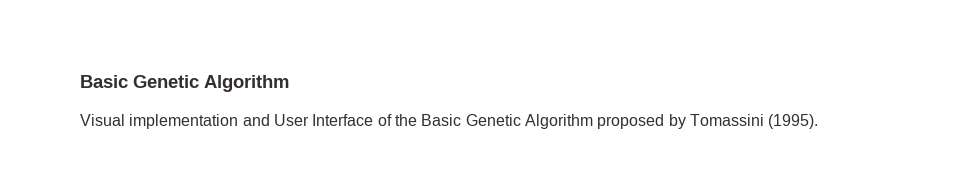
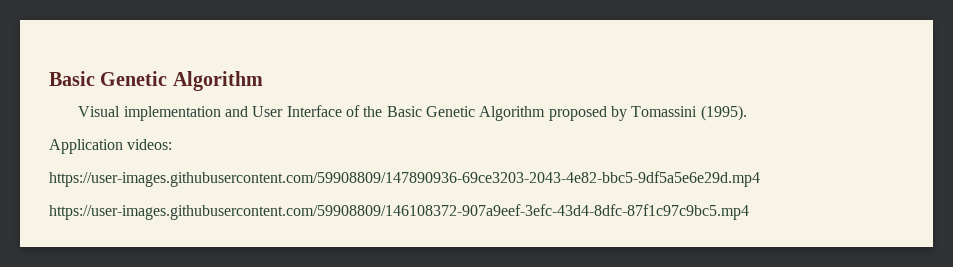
(819, 121) none -> [49,139,173,154] [49,171,760,187] [49,204,749,220] // Application videos: // https://user-images.githubusercontent.com/59908809/147890936-69ce3203-2043-4e82-bbc5-9df5a5e6e29d.mp4 // https://user-images.githubusercontent.com/59908809/146108372-907a9eef-3efc-43d4-8dfc-87f1c97c9bc5.mp4

